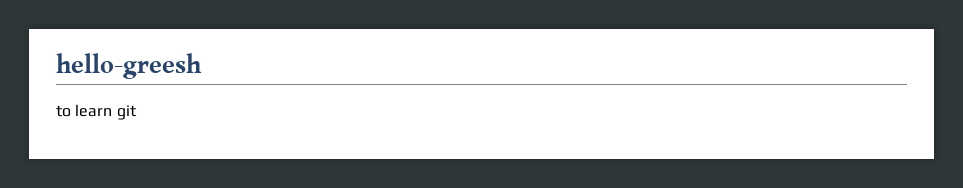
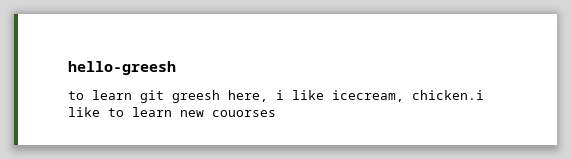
(137, 112) none -> [172,90,484,103] [68,107,276,117] greesh here, i like icecream, chicken.i like to learn new couorses

